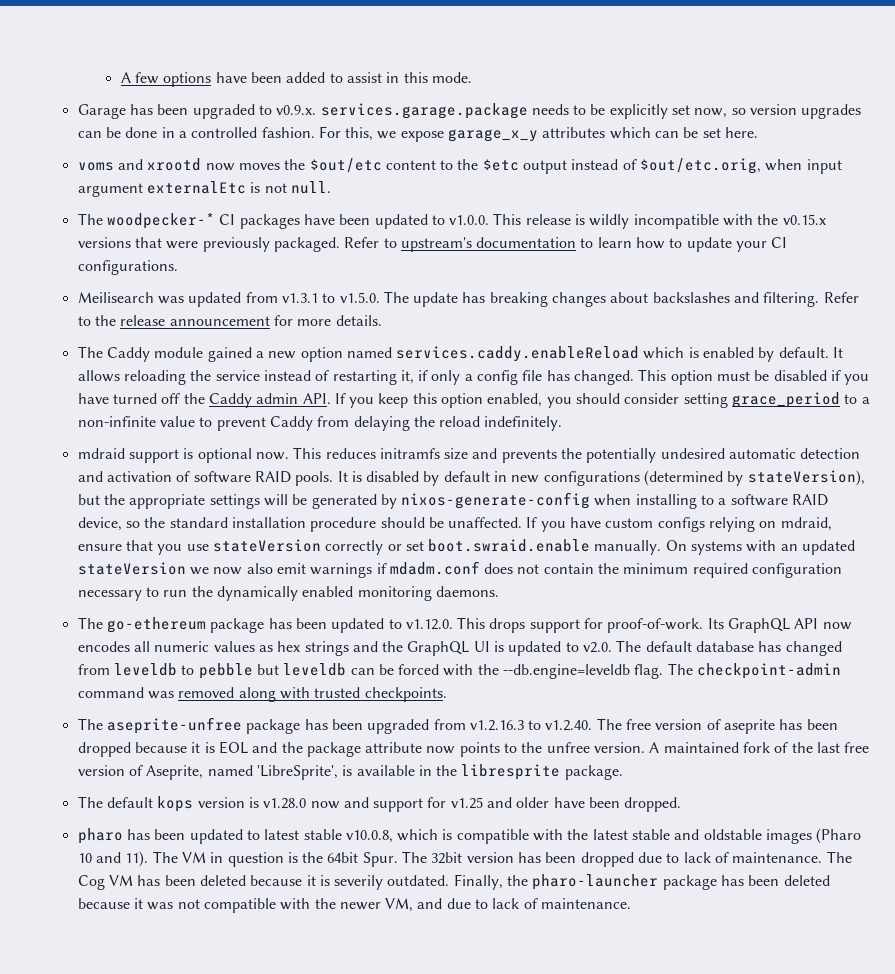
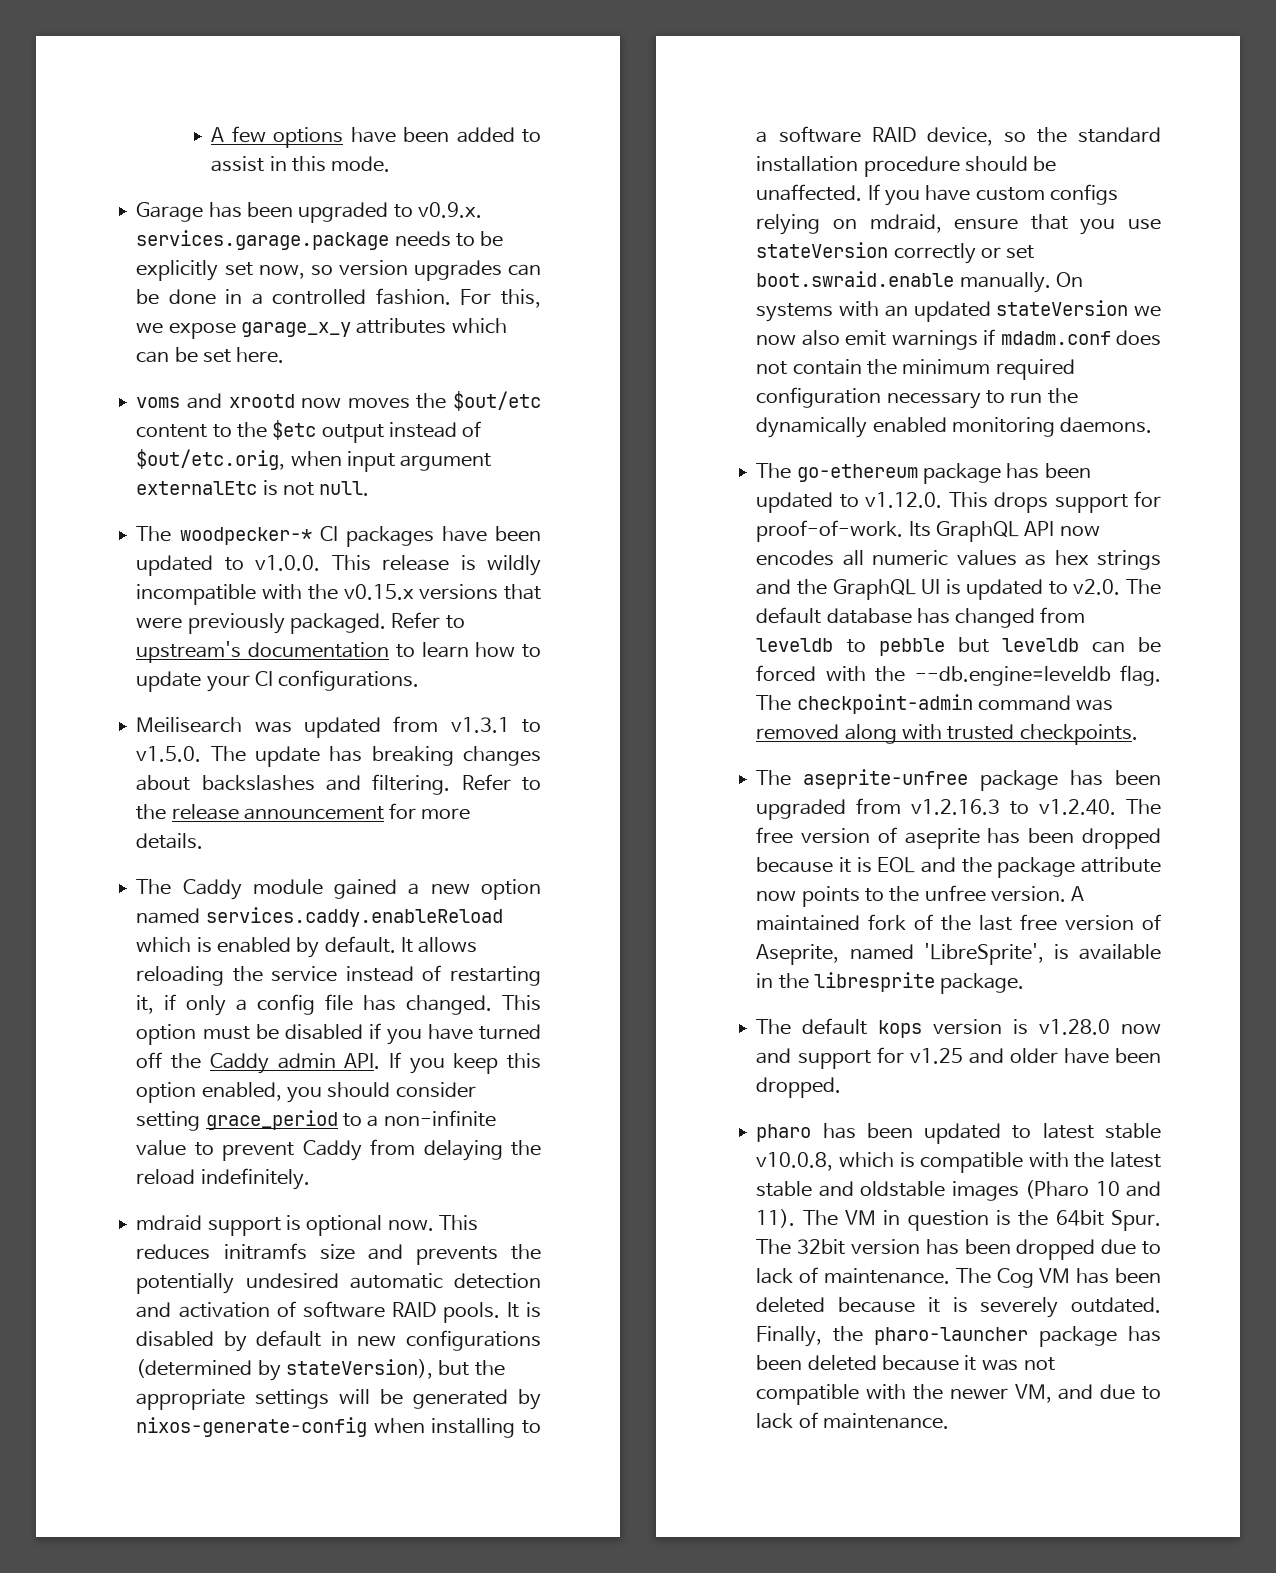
[334,875,384,890] severily -> [980,1297,1059,1318] severely

